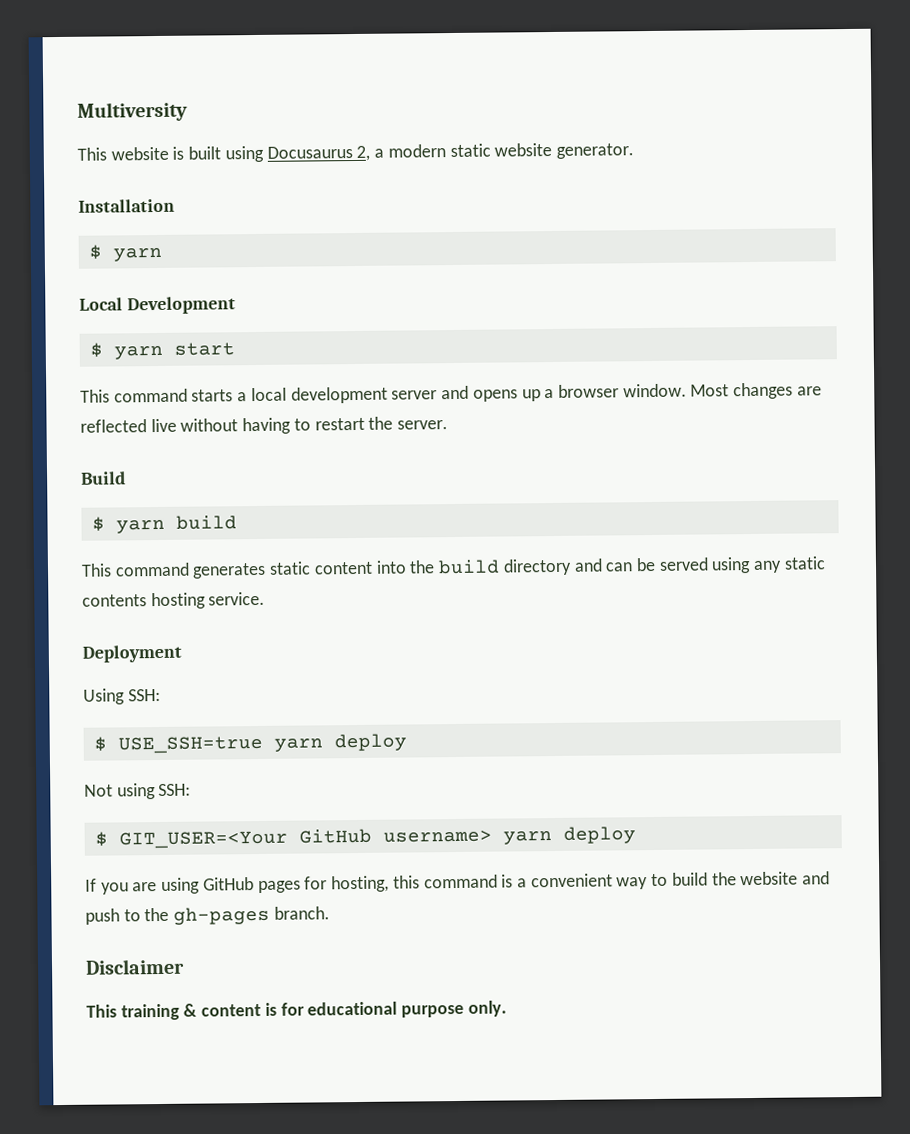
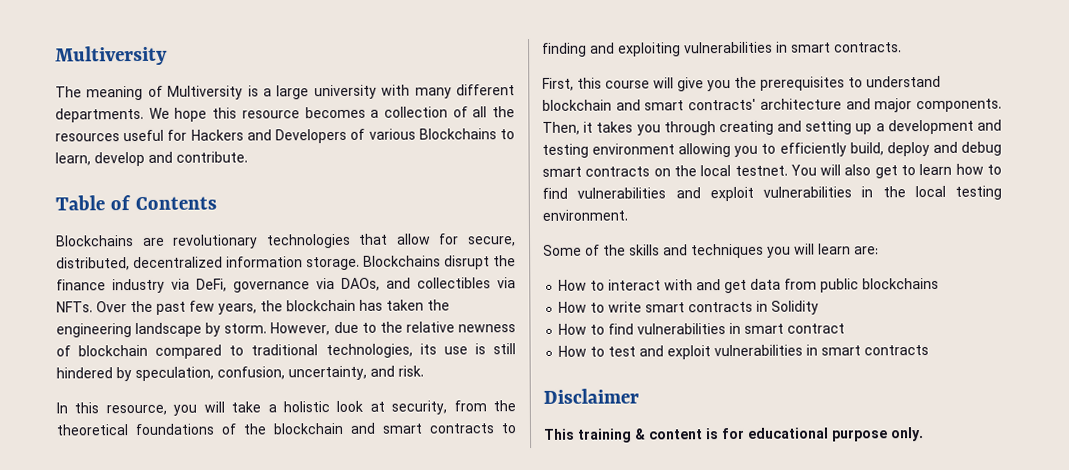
[77,142,634,163] [78,198,175,213] [88,244,162,262] [79,296,236,315] [89,342,235,360] [80,382,822,404] [80,416,449,435] [81,471,126,485] [91,515,237,534] [81,556,826,579] [82,591,266,610] [82,644,182,663] [83,688,161,705] [93,733,407,754] [84,783,192,800] [94,826,636,849] [85,871,831,895] [85,906,330,925] This website is built using Docusaurus 2, a modern static website generator. // Installation // $ yarn // Local Development // $ yarn start // This command starts a local development server and opens up a browser window. Most changes are reflected live without having to restart the server. // Build // $ yarn build // This command generates static content into the build directory and can be served using any static contents hosting service. // Deployment // Using SSH: // $ USE_SSH=true yarn deploy // Not using SSH: // $ GIT_USER=<Your GitHub username> yarn deploy // If you are using GitHub pages for hosting, this command is a convenient way to build the website and push to the gh-pages branch. -> [55,84,515,101] [55,106,515,123] [55,128,515,144] [55,151,248,167] [55,195,217,211] [55,233,516,249] [56,255,516,271] [56,277,516,294] [56,299,450,315] [56,321,516,338] [56,343,516,359] [56,365,424,382] [56,400,516,416] [56,422,517,436] [542,41,902,57] [542,75,941,92] [542,98,1002,113] [542,119,1002,136] [542,141,1002,158] [542,163,1003,179] [542,185,1002,202] [542,209,628,221] [543,243,879,259] [558,277,940,294] [558,300,820,315] [558,322,846,335] [558,344,930,360] The meaning of Multiversity is a large university with many different departments. We hope this resource becomes a collection of all the resources useful for Hackers and Developers of various Blockchains to learn, develop and contribute. // Table of Contents // Blockchains are revolutionary technologies that allow for secure, distributed, decentralized information storage. Blockchains disrupt the finance industry via DeFi, governance via DAOs, and collectibles via NFTs. Over the past few years, the blockchain has taken the engineering landscape by storm. However, due to the relative newness of blockchain compared to traditional technologies, its use is still hindered by speculation, confusion, uncertainty, and risk. // In this resource, you will take a holistic look at security, from the theoretical foundations of the blockchain and smart contracts to finding and exploiting vulnerabilities in smart contracts. // First, this course will give you the prerequisites to understand blockchain and smart contracts' architecture and major components. Then, it takes you through creating and setting up a development and testing environment allowing you to efficiently build, deploy and debug smart contracts on the local testnet. You will also get to learn how to find vulnerabilities and exploit vulnerabilities in the local testing environment. // Some of the skills and techniques you will learn are: // How to interact with and get data from public blockchains // How to write smart contracts in Solidity // How to find vulnerabilities in smart contract // How to test and exploit vulnerabilities in smart contracts

